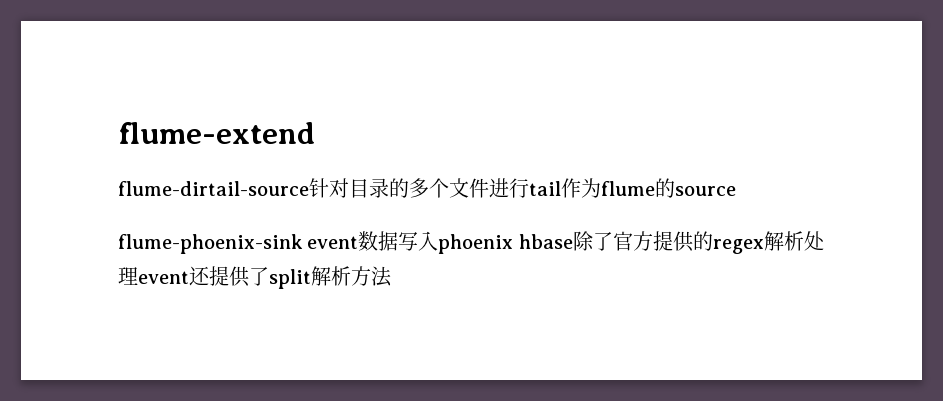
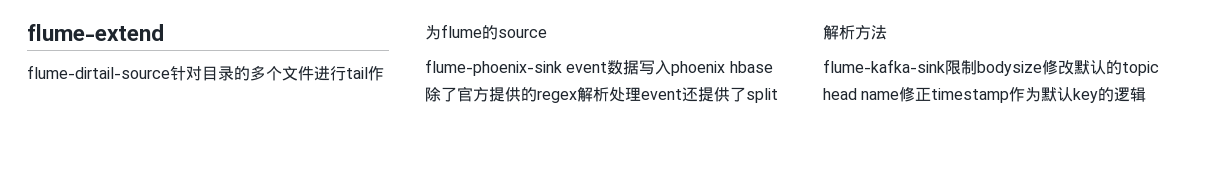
(392, 276) none -> [823,59,1159,76] [823,86,1147,103] // flume-kafka-sink限制bodysize修改默认的topic head name修正timestamp作为默认key的逻辑

